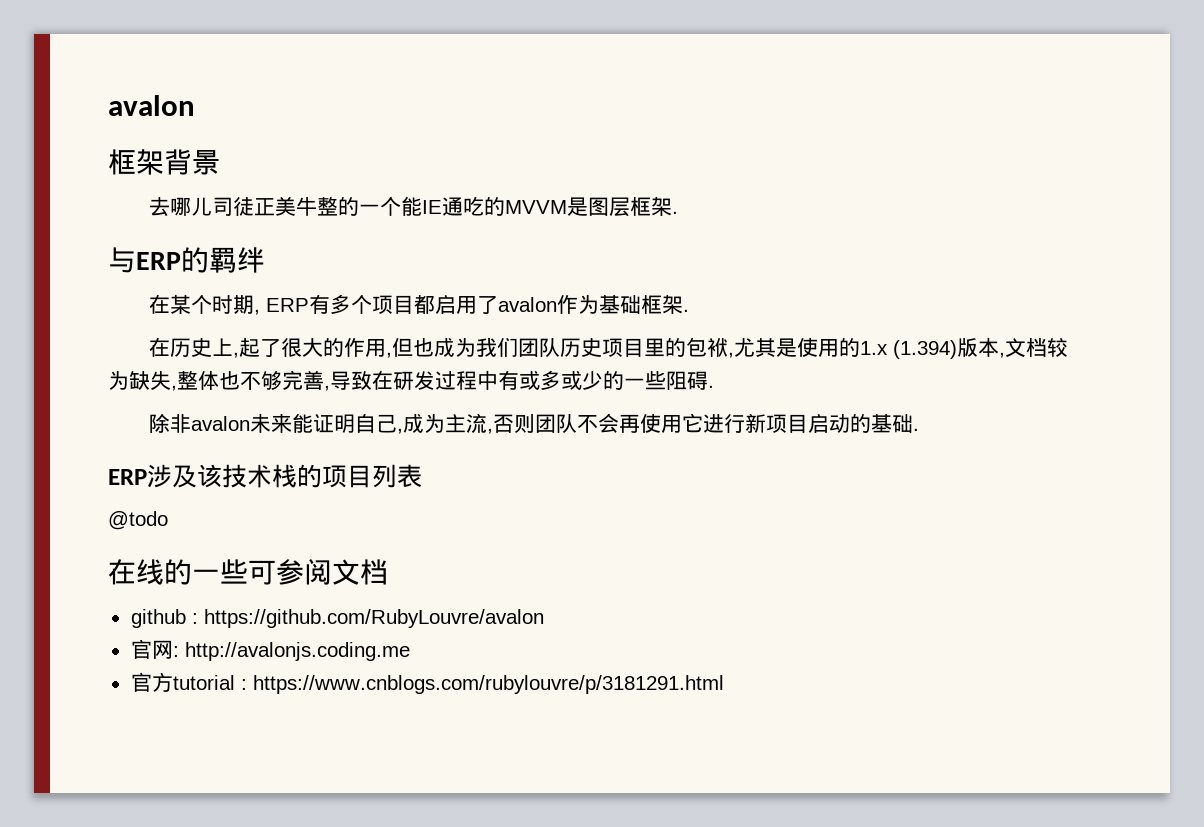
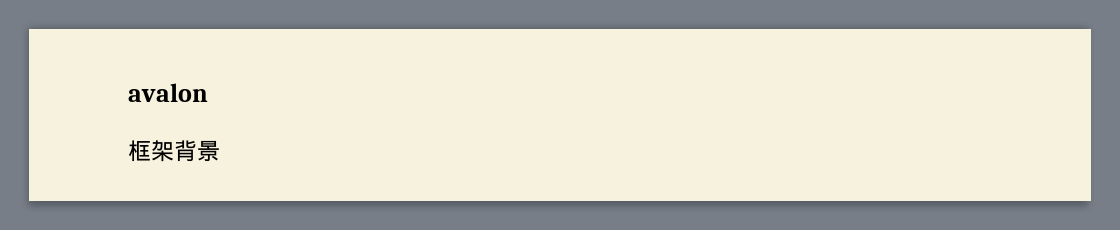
[148,196,678,217] [108,247,265,273] [148,294,689,315] [148,337,1068,359] [108,370,714,391] [148,413,919,434] [108,464,422,488] [108,511,168,530] [108,559,388,585] [130,609,544,628] [130,639,410,661] [130,672,724,694] // 去哪儿司徒正美牛整的一个能IE通吃的MVVM是图层框架. // 与ERP的羁绊 // 在某个时期, ERP有多个项目都启用了avalon作为基础框架. // 在历史上,起了很大的作用,但也成为我们团队历史项目里的包袱,尤其是使用的1.x (1.394)版本,文档较为缺失,整体也不够完善,导致在研发过程中有或多或少的一些阻碍. // 除非avalon未来能证明自己,成为主流,否则团队不会再使用它进行新项目启动的基础. // ERP涉及该技术栈的项目列表 // @todo // 在线的一些可参阅文档 // github : https://github.com/RubyLouvre/avalon // 官网: http://avalonjs.coding.me // 官方tutorial : https://www.cnblogs.com/rubylouvre/p/3181291.html -> (220, 151) none

